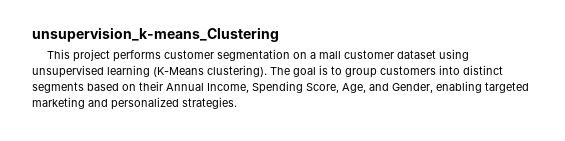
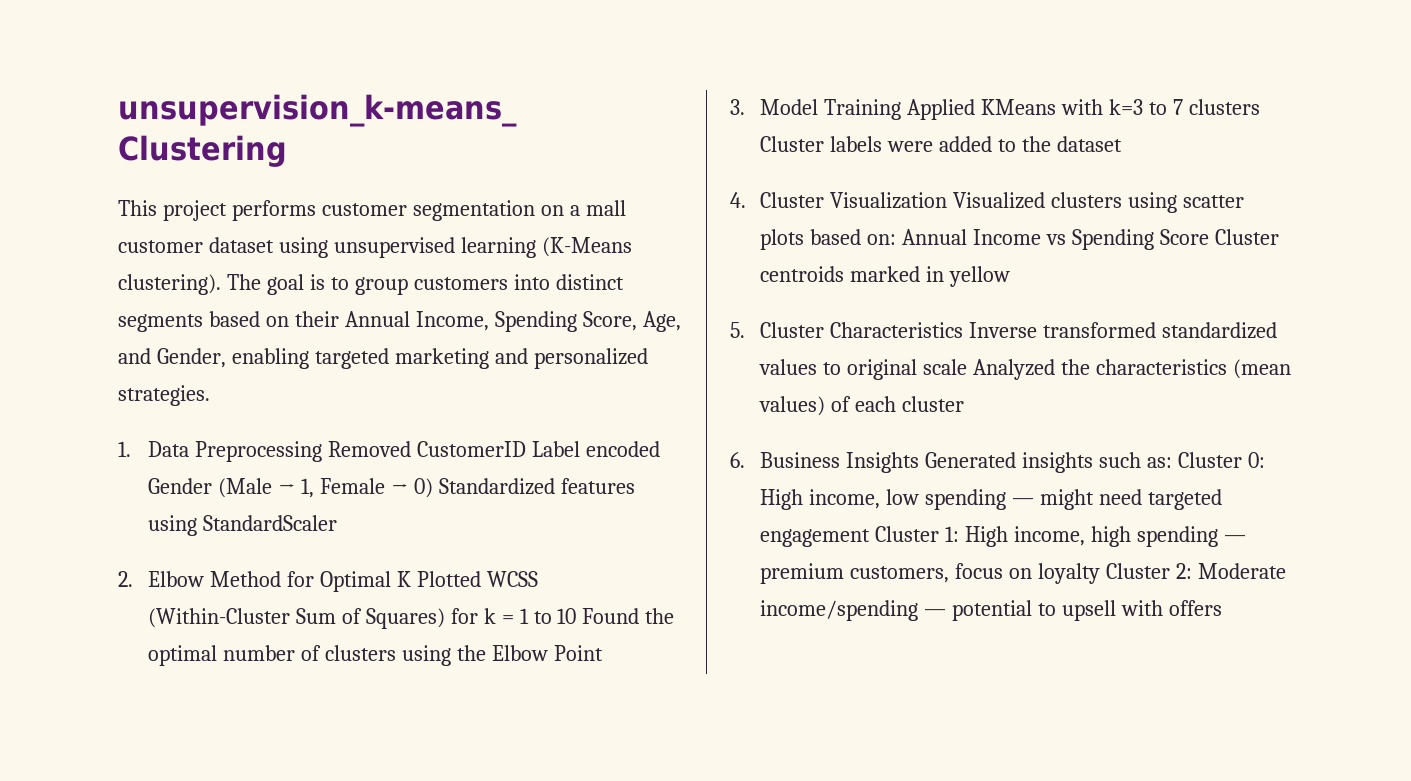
(237, 103) none -> [118,441,660,462] [148,478,635,498] [148,515,337,536] [118,571,538,592] [148,608,675,629] [148,645,603,666] [730,99,1260,120] [760,136,1122,152] [730,192,1244,213] [760,229,1279,250] [760,266,1010,287] [730,322,1277,339] [759,359,1291,380] [759,396,964,416] [730,452,1265,473] [760,489,1222,510] [760,526,1246,547] [760,563,1286,584] [760,600,1222,621] // 1. Data Preprocessing Removed CustomerID Label encoded Gender (Male → 1, Female → 0) Standardized features using StandardScaler // 2. Elbow Method for Optimal K Plotted WCSS (Within-Cluster Sum of Squares) for k = 1 to 10 Found the optimal number of clusters using the Elbow Point // 3. Model Training Applied KMeans with k=3 to 7 clusters Cluster labels were added to the dataset // 4. Cluster Visualization Visualized clusters using scatter plots based on: Annual Income vs Spending Score Cluster centroids marked in yellow // 5. Cluster Characteristics Inverse transformed standardized values to original scale Analyzed the characteristics (mean values) of each cluster // 6. Business Insights Generated insights such as: Cluster 0: High income, low spending — might need targeted engagement Cluster 1: High income, high spending — premium customers, focus on loyalty Cluster 2: Moderate income/spending — potential to upsell with offers

